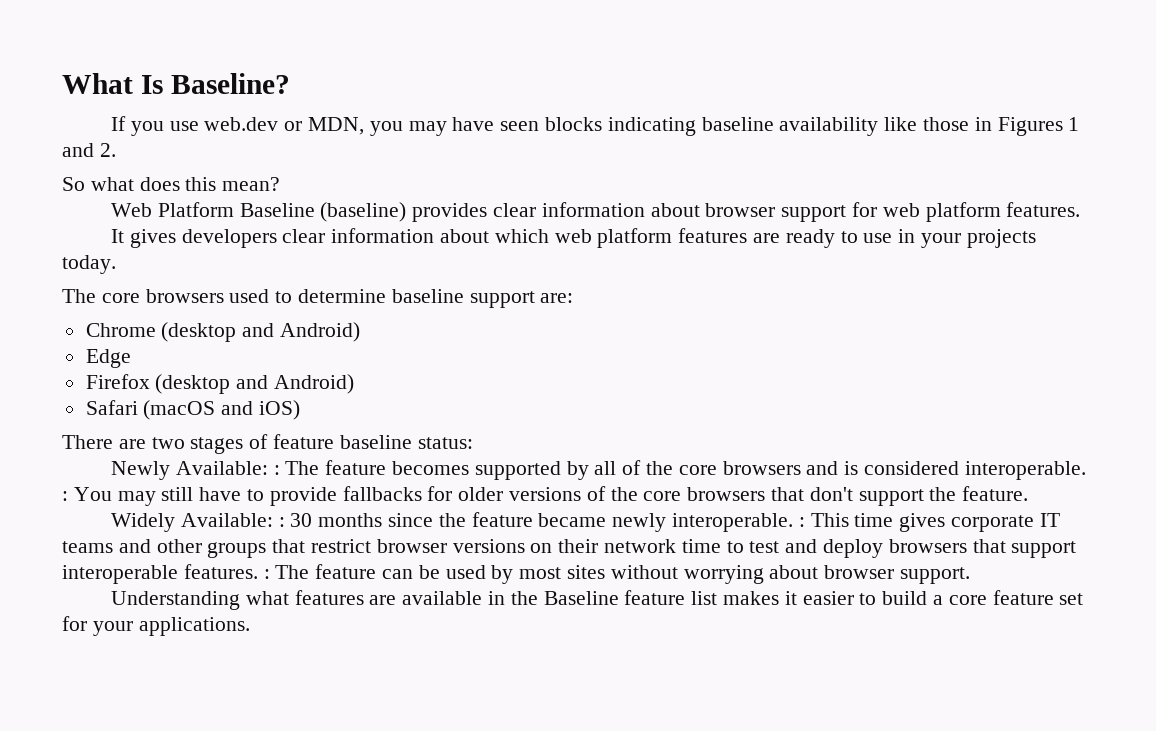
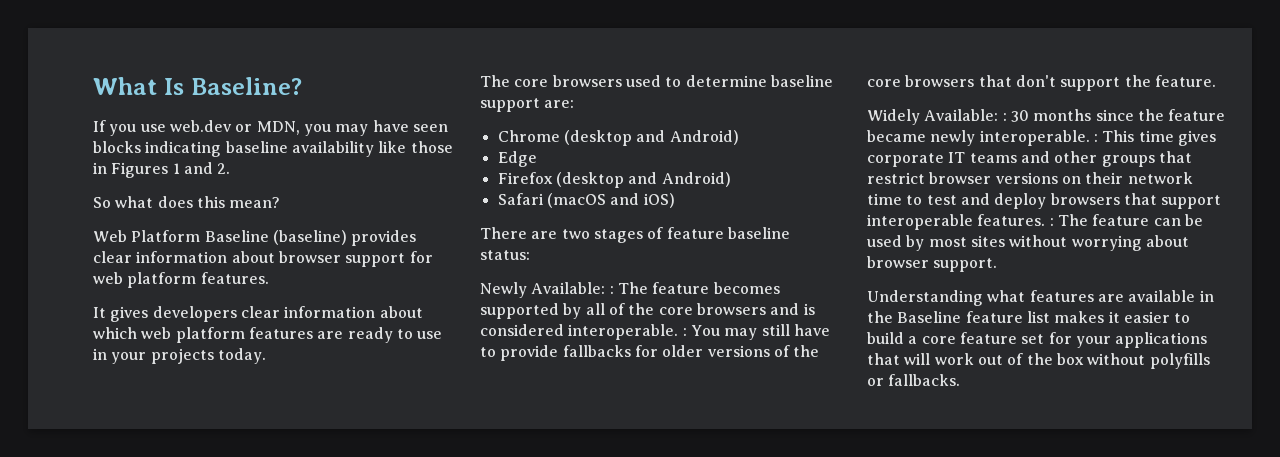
[138,617,250,636] applications. -> [1115,332,1208,348] [867,353,1210,369] [867,374,961,386] applications that will work out of the box without polyfills or fallbacks.

